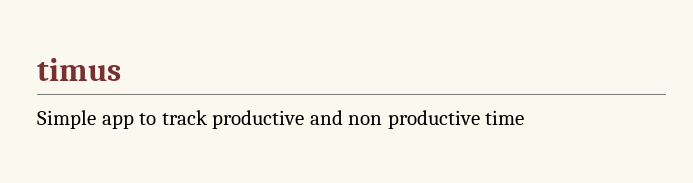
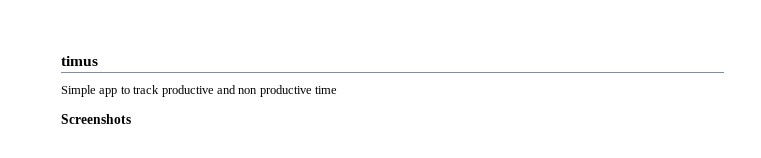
(525, 117) none -> [61,114,131,124] // Screenshots

